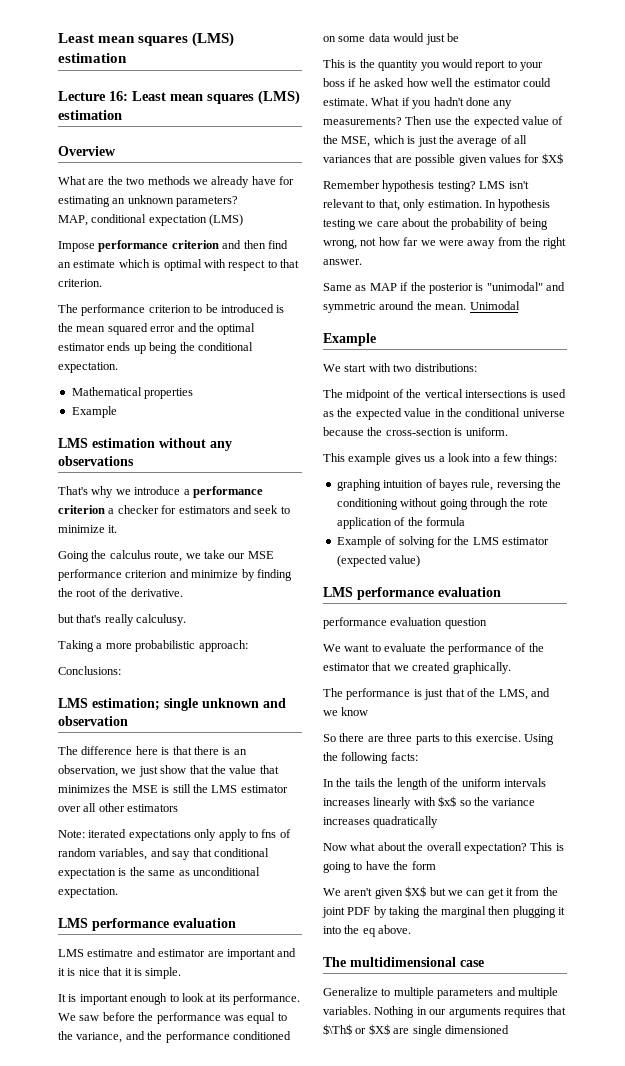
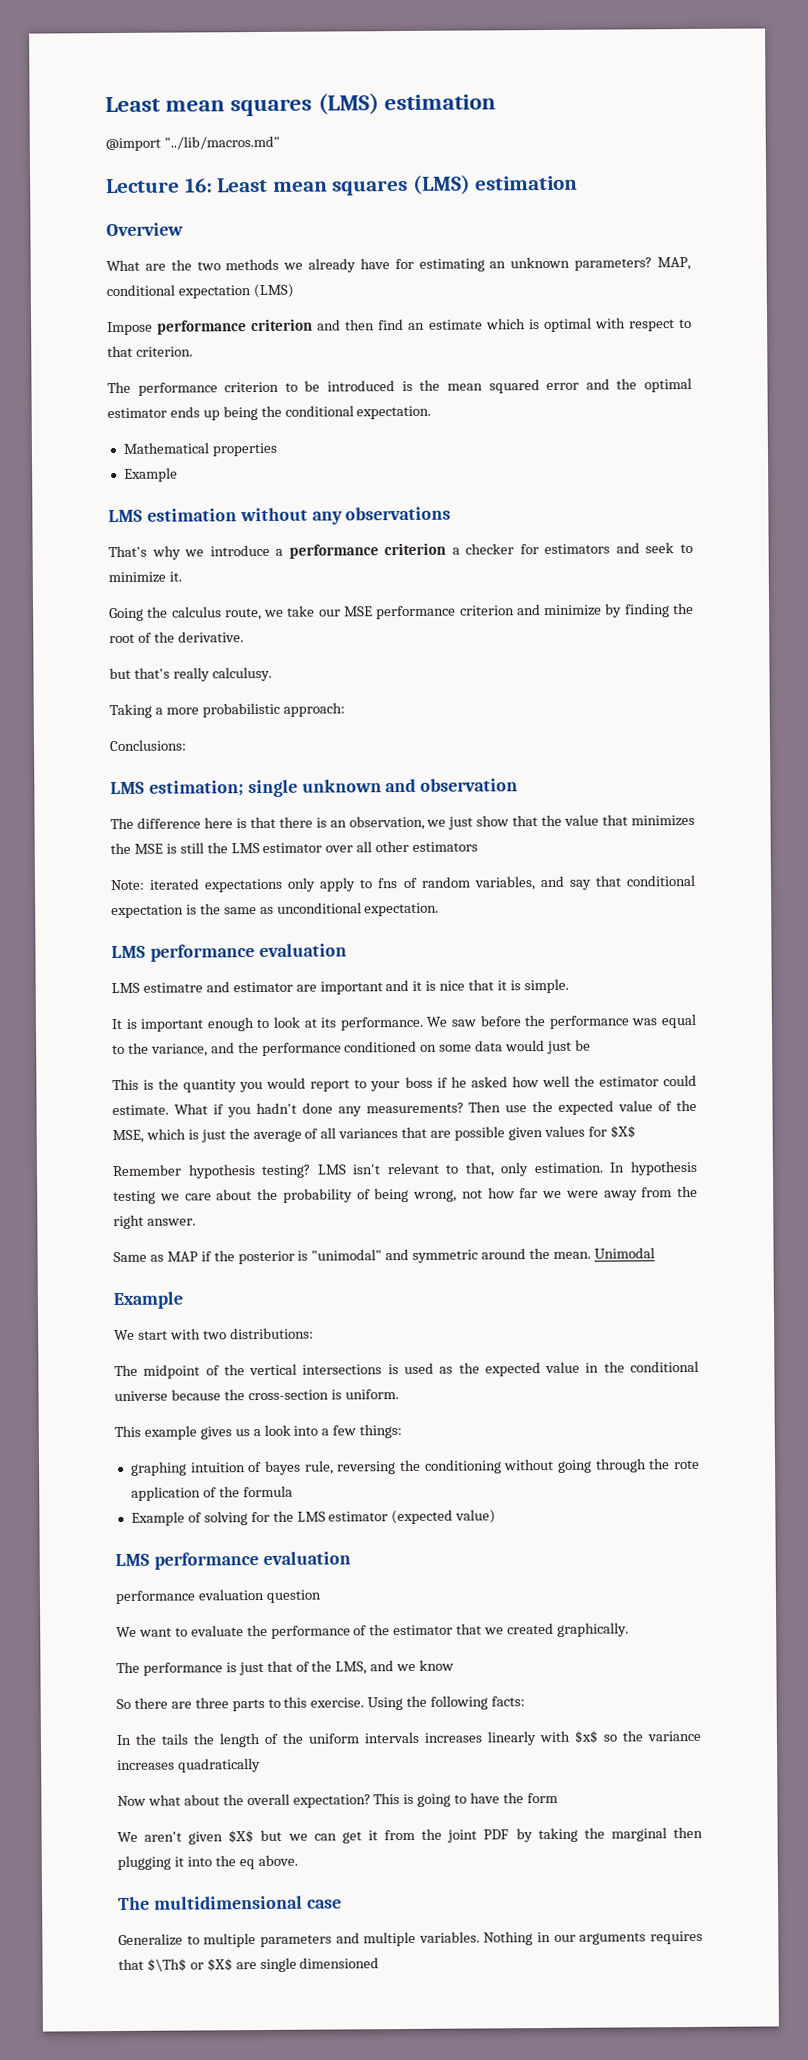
[58,32,235,47] [58,53,127,63] Least mean squares (LMS) estimation -> [105,93,496,117] [105,135,280,152] Least mean squares (LMS) estimation // @import "../lib/macros.md"
(239, 201) // -> (653, 264) none

